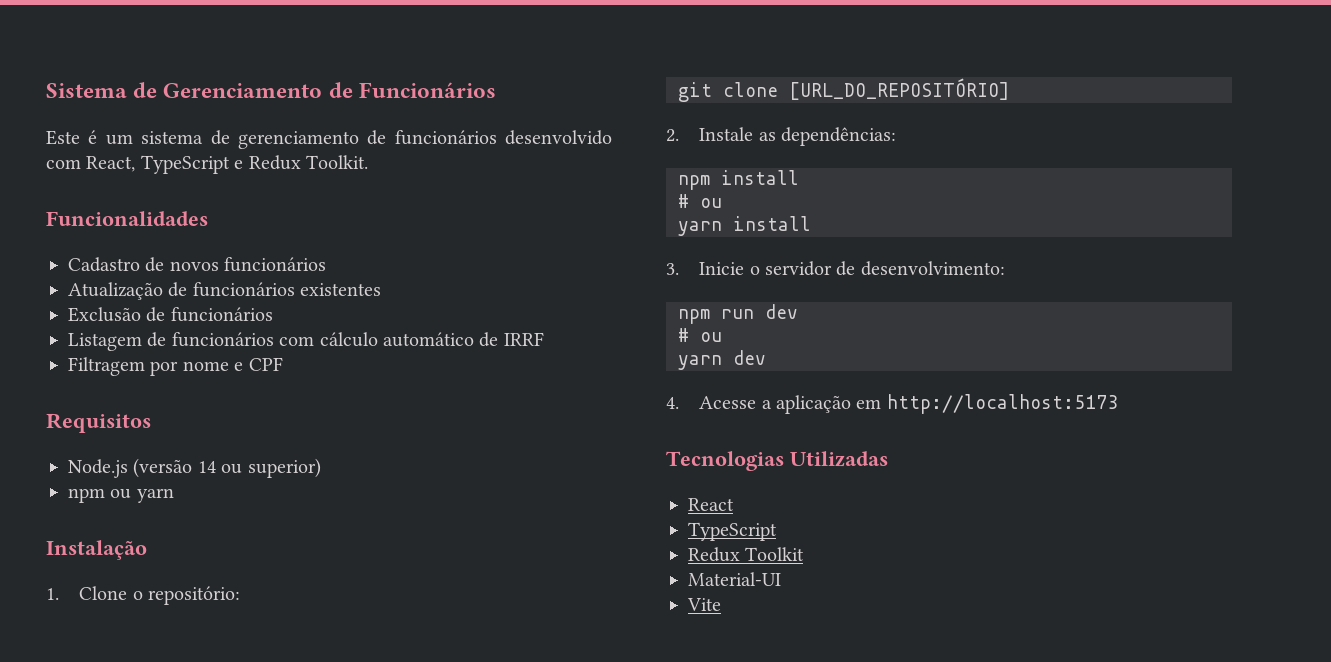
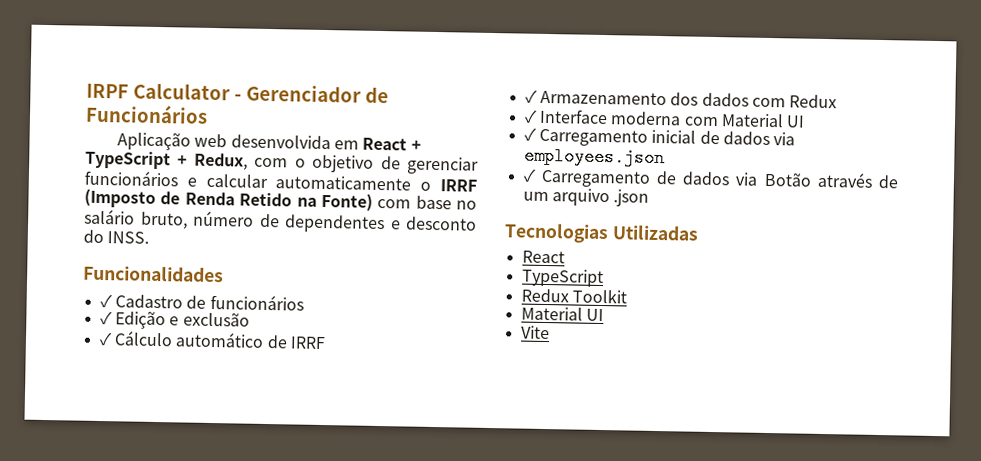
[46,82,496,98] [46,130,612,149] [46,155,368,174] Sistema de Gerenciamento de Funcionários // Este é um sistema de gerenciamento de funcionários desenvolvido com React, TypeScript e Redux Toolkit. -> [86,82,389,104] [85,103,208,124] [116,132,421,151] [85,150,479,175] [84,169,478,192] [84,188,477,211] [84,208,477,234] [83,229,150,244] IRPF Calculator - Gerenciador de Funcionários // Aplicação web desenvolvida em React + TypeScript + Redux, com o objetivo de gerenciar funcionários e calcular automaticamente o IRRF (Imposto de Renda Retido na Fonte) com base no salário bruto, número de dependentes e desconto do INSS.
(208, 218) none -> [99,293,112,309] ✓
[169,257,327,272] [68,282,382,300] [68,307,273,322] [68,332,544,351] [68,357,283,376] [46,413,151,433] [68,458,321,478] [68,488,174,503] [46,540,147,560] [46,586,241,605] [678,78,1009,102] [666,127,897,146] [678,170,799,190] [678,194,722,208] [678,216,811,236] [666,261,1005,276] [678,304,798,324] [678,328,722,342] [678,350,766,370] [666,394,1118,414] novos funcionários // Atualização de funcionários existentes // Exclusão de funcionários // Listagem de funcionários com cálculo automático de IRRF // Filtragem por nome e CPF // Requisitos // Node.js (versão 14 ou superior) // npm ou yarn // Instalação // 1. Clone o repositório: // git clone [URL_DO_REPOSITÓRIO] // 2. Instale as dependências: // npm install // # ou // yarn install // 3. Inicie o servidor de desenvolvimento: // npm run dev // # ou // yarn dev // 4. Acesse a aplicação em http://localhost:5173 -> [209,293,304,311] [99,310,250,330] [98,330,326,350] [524,89,838,109] [523,108,806,128] [523,127,796,147] [523,146,665,168] [522,168,899,189] [522,188,650,207] funcionários // ✓ Edição e exclusão // ✓ Cálculo automático de IRRF // ✓ Armazenamento dos dados com Redux // ✓ Interface moderna com Material UI // ✓ Carregamento inicial de dados via employees.json // ✓ Carregamento de dados via Botão através de um arquivo .json
[688,572,781,586] Material-UI -> [520,306,604,322] Material UI

